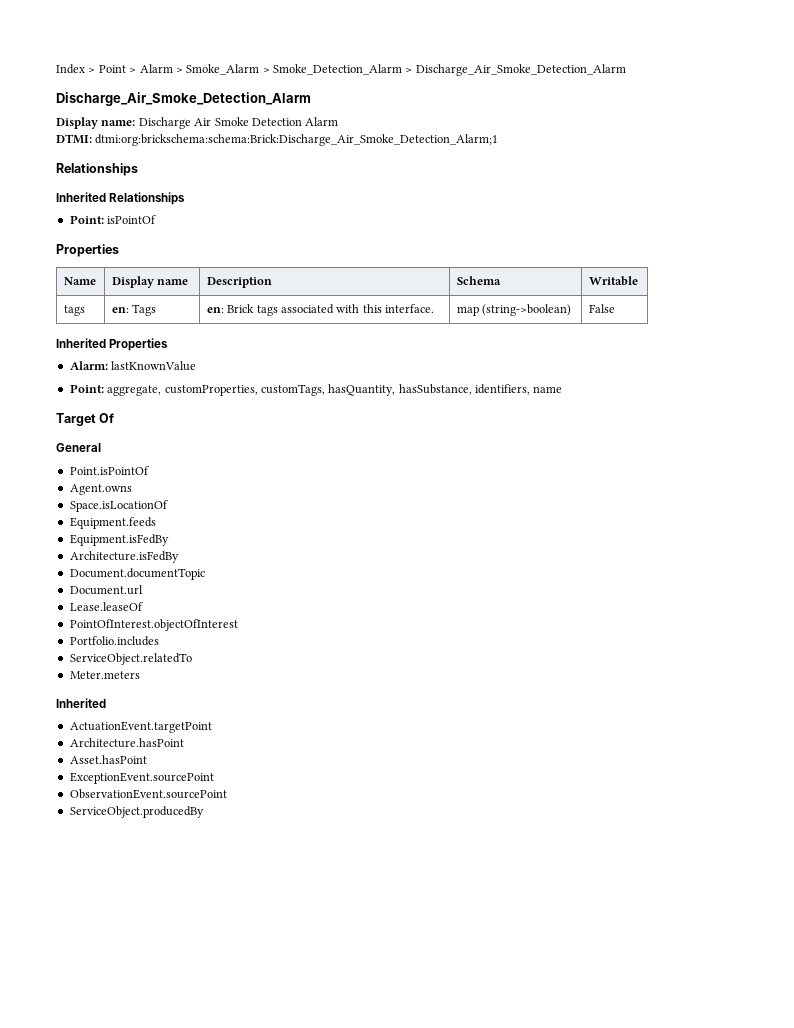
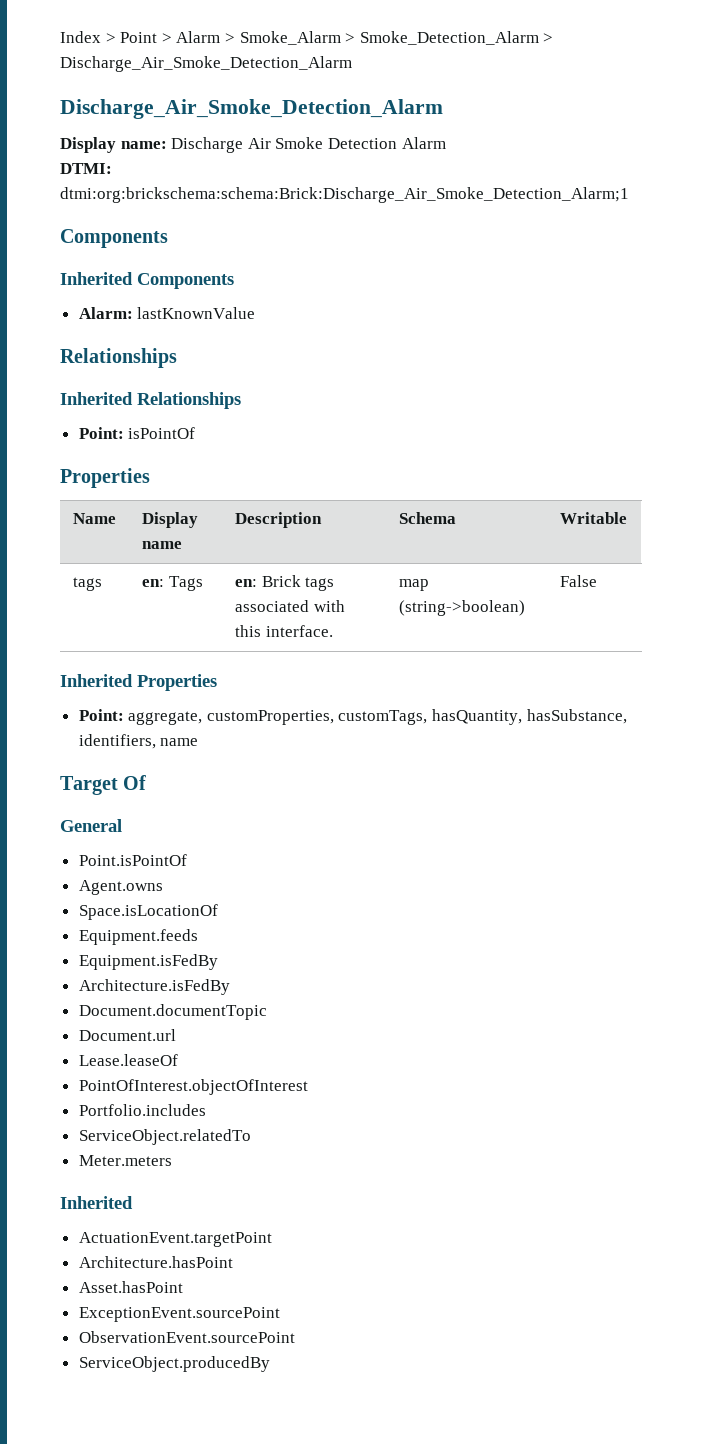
(499, 140) none -> [60,229,168,248] [60,272,234,289] [78,307,256,319] // Components // Inherited Components // Alarm: lastKnownValue
[69,361,197,371] // Alarm: lastKnownValue -> (217, 682) none

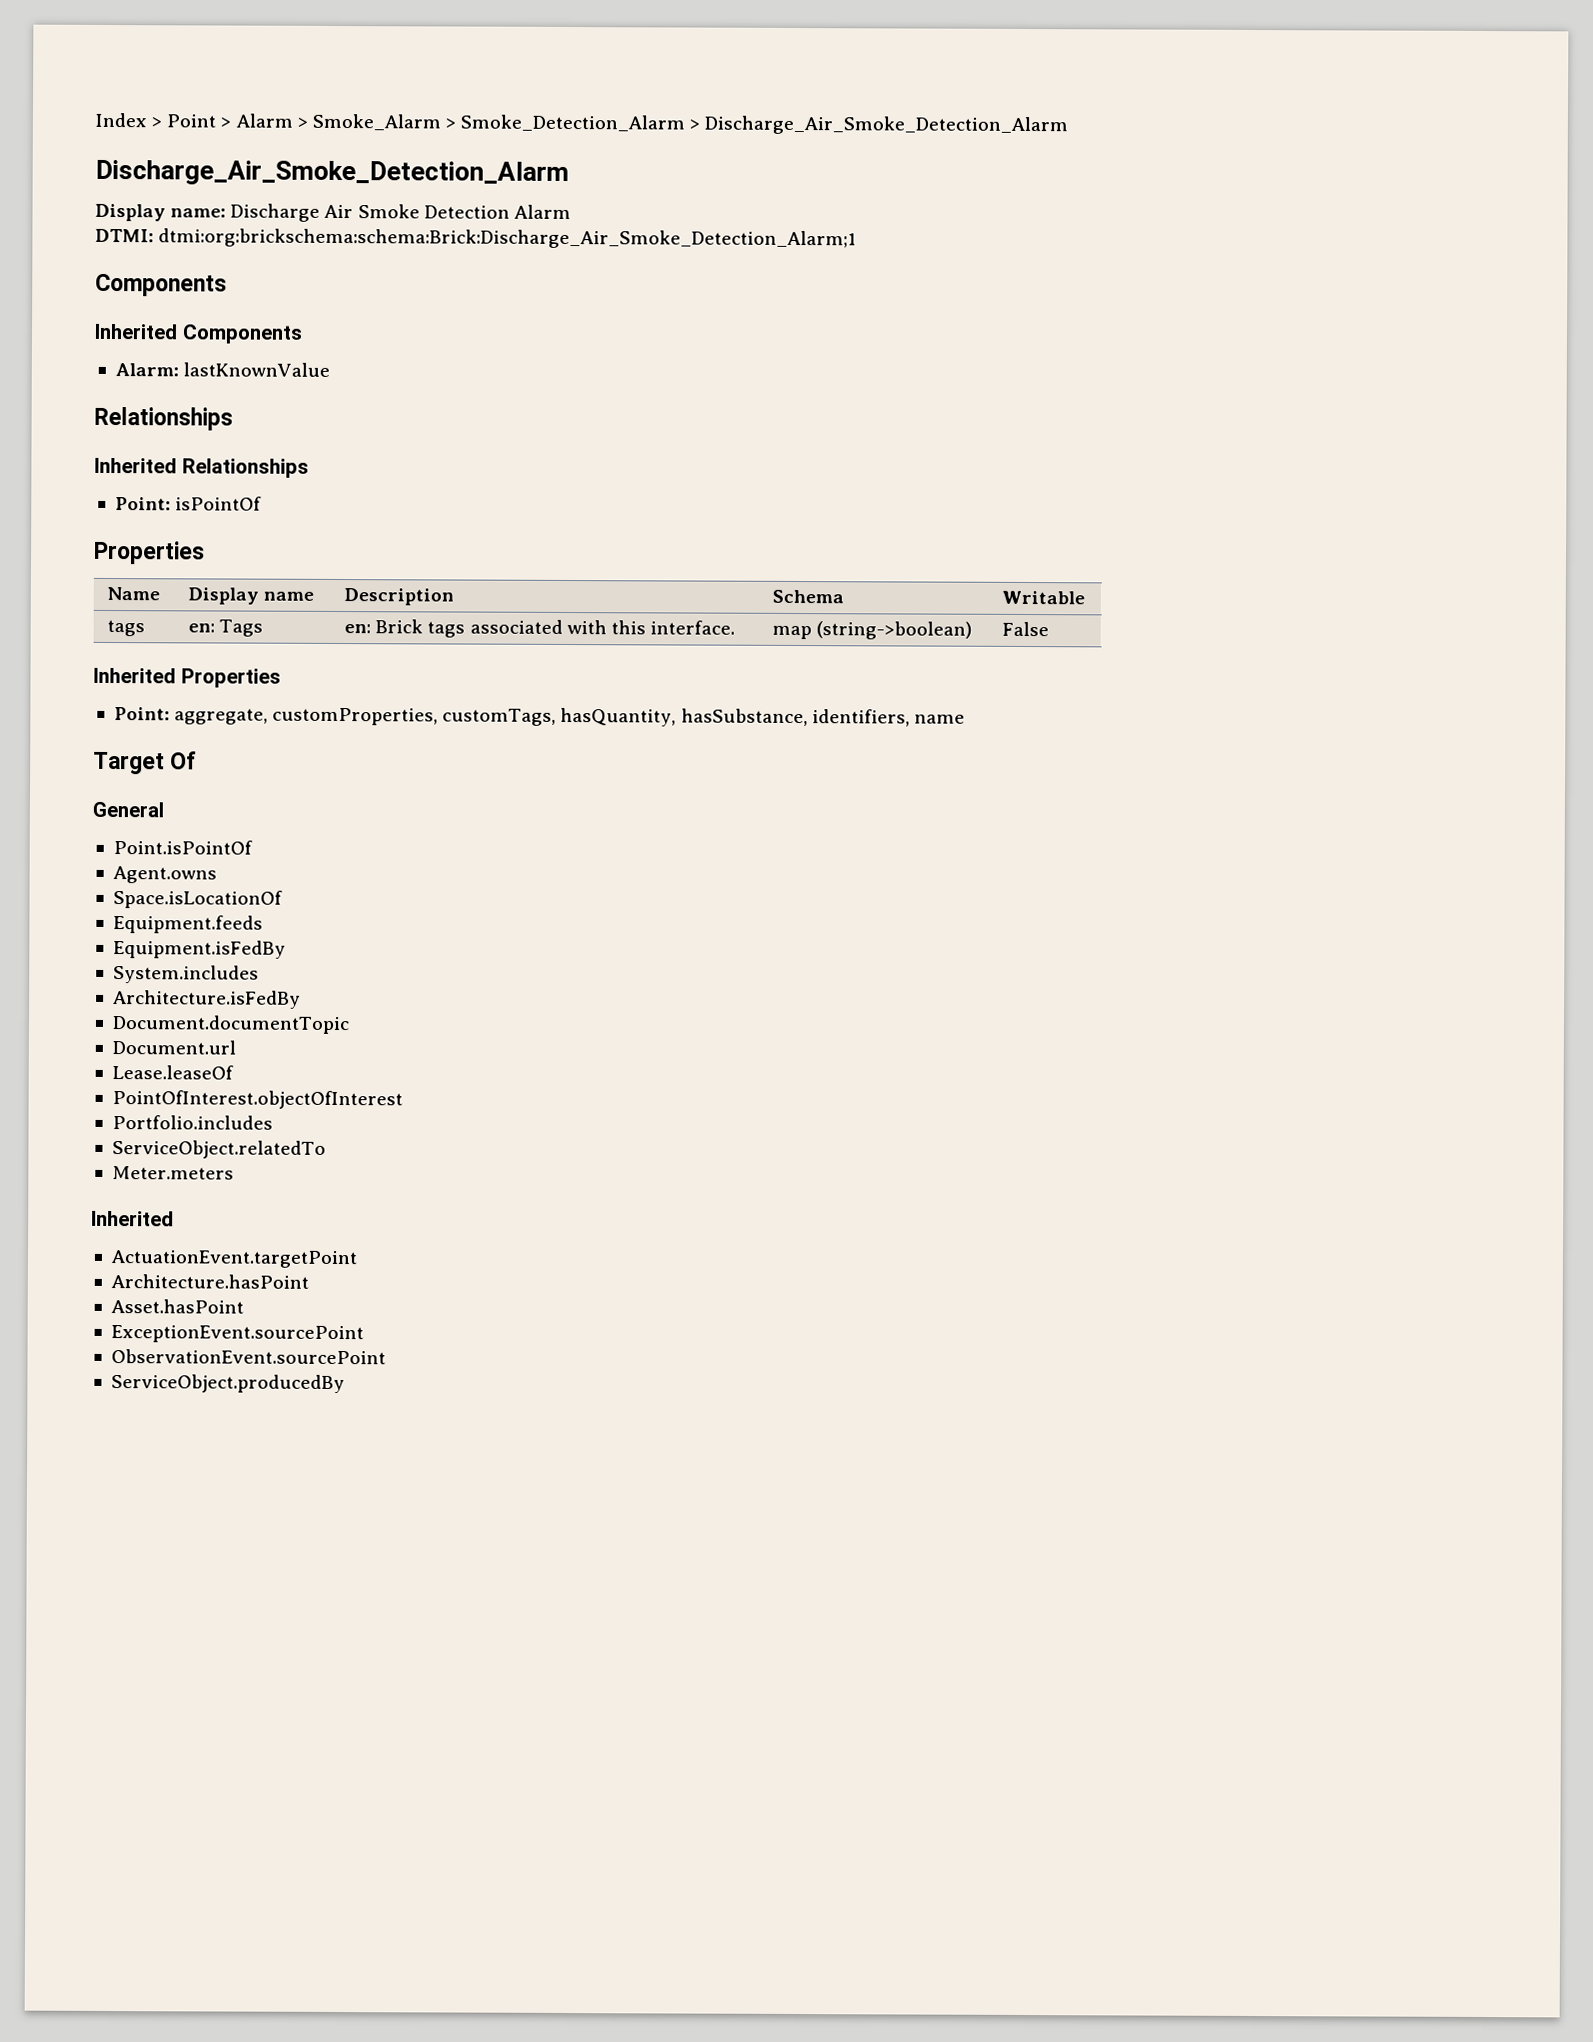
(218, 962) none -> [112,965,259,984] // System.includes

